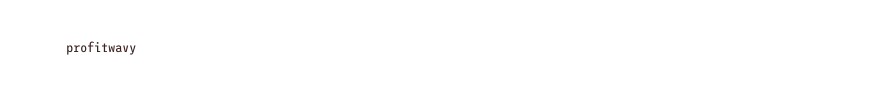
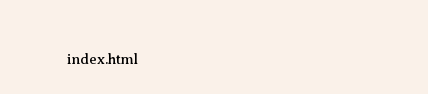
[66,41,136,55] profitwavy -> [67,53,138,64] index.html

